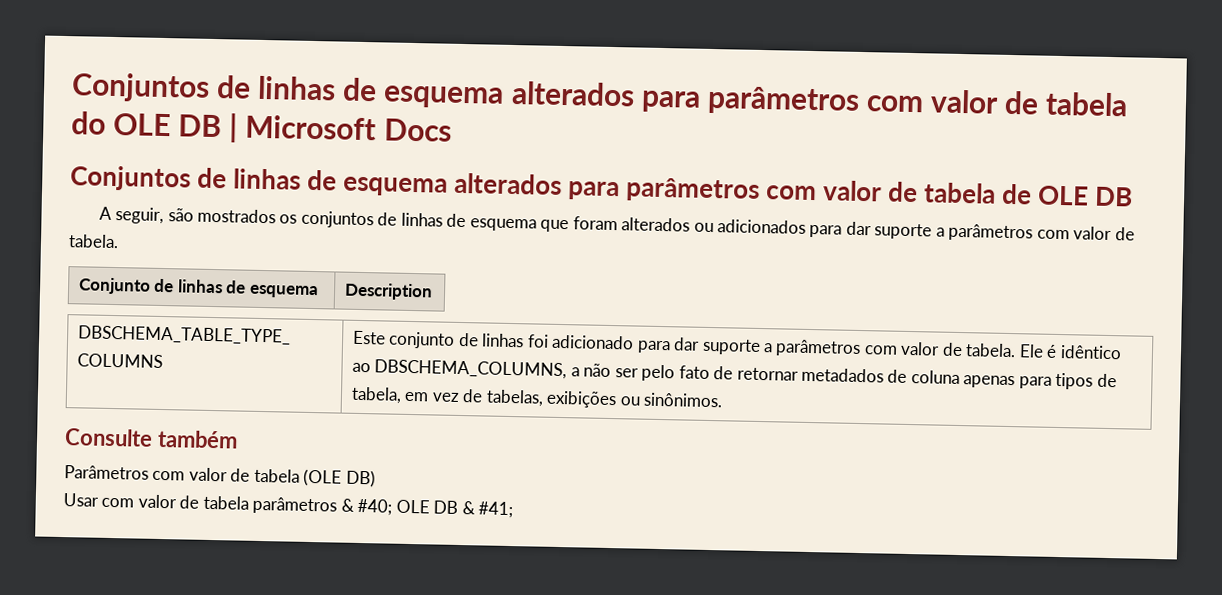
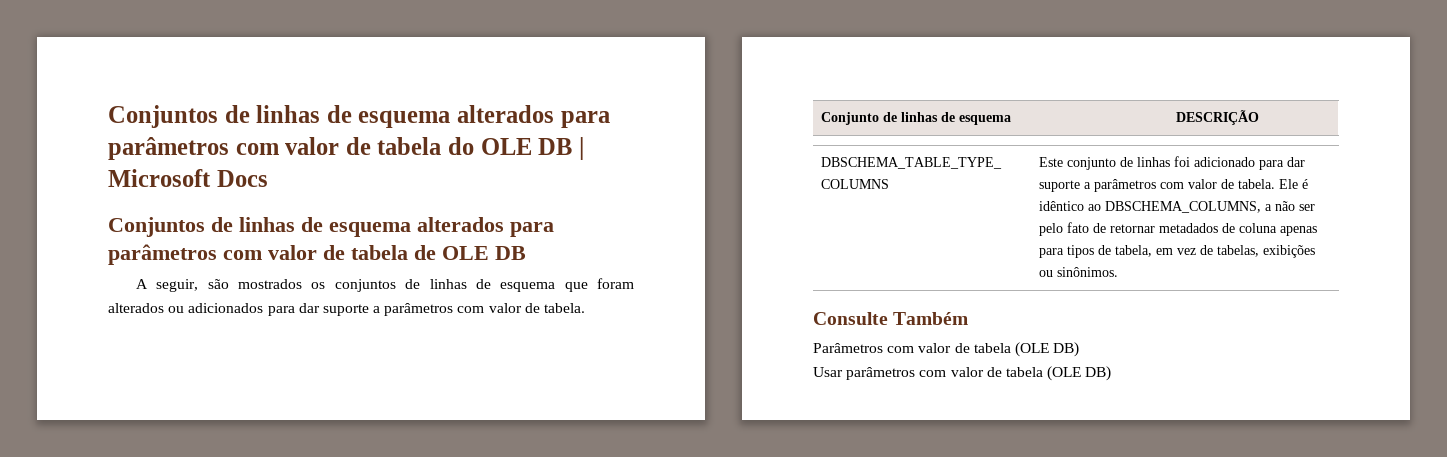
[343,282,433,301] Description -> [1176,110,1260,125] DESCRIÇÃO
[156,429,238,449] também -> [893,312,969,325] Também
[101,494,514,519] com valor de tabela parâmetros & #40; OLE DB & #41; -> [846,366,1112,381] parâmetros com valor de tabela (OLE DB)

